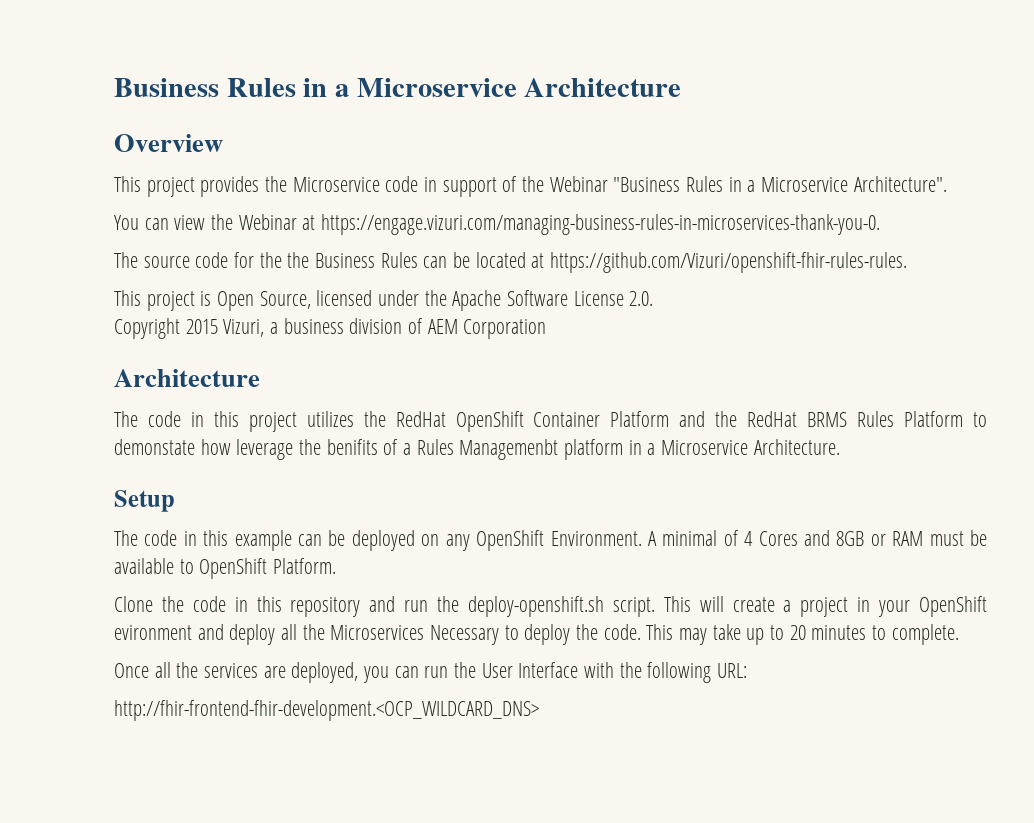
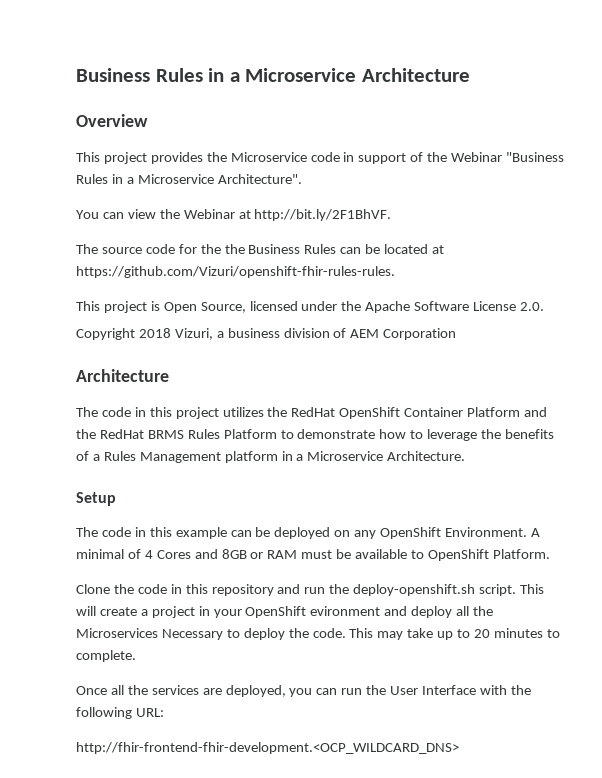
[321,214,881,235] https://engage.vizuri.com/managing-business-rules-in-microservices-thank-you-0. -> [254,209,392,221] http://bit.ly/2F1BhVF.
[185,319,218,334] 2015 -> [138,328,171,338] 2018
[114,439,231,455] demonstate how -> [297,429,424,439] demonstrate how to
[326,439,378,455] benifits -> [505,429,555,439] benefits
[459,439,559,460] Managemenbt -> [139,452,221,463] Management

